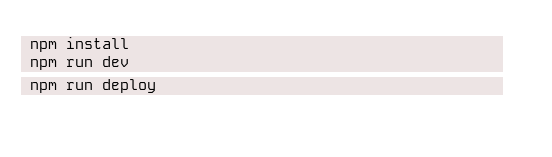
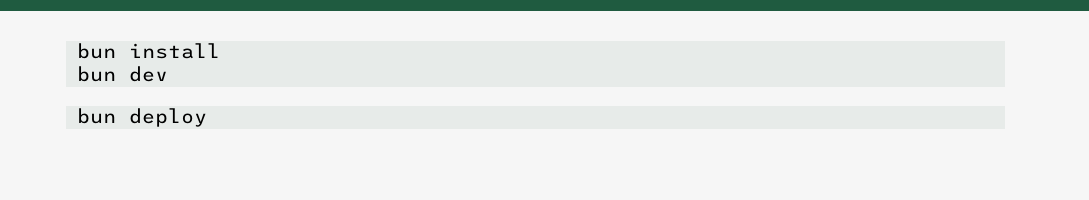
[29,41,57,52] npm -> [76,43,116,59] bun
[29,59,93,70] npm run -> [76,66,116,82] bun
[29,82,93,93] npm run -> [76,108,116,124] bun

